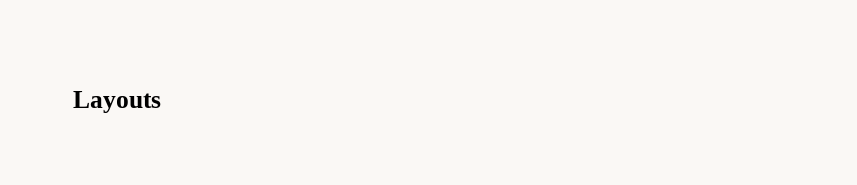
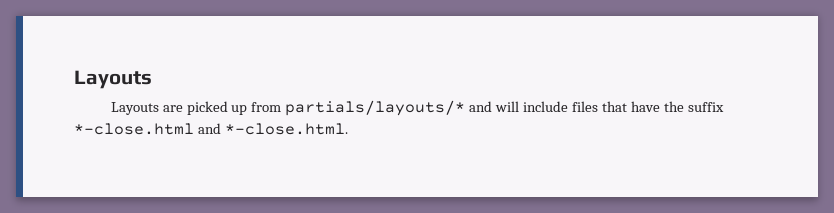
[73,91,161,113] Layouts -> [74,70,152,89] [110,100,724,116] [74,123,348,135] Layouts // Layouts are picked up from partials/layouts/* and will include files that have the suffix *-close.html and *-close.html.

